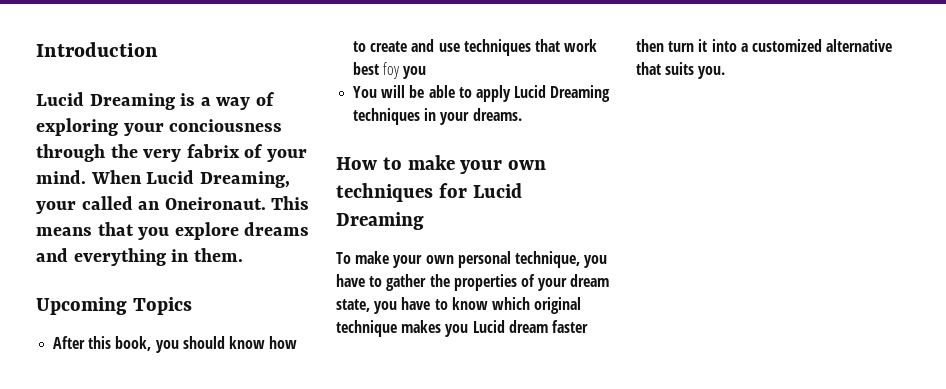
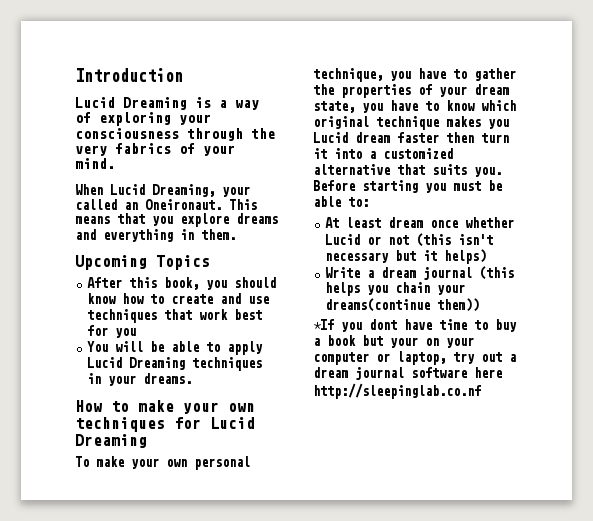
[169,119,283,132] conciousness -> [75,128,179,139] consciousness
[186,144,240,158] fabrix -> [115,143,171,154] fabrics
(86, 177) none -> (115, 163) //
[383,62,401,79] foy -> [87,325,109,336] for
(726, 72) none -> [313,180,502,193] [313,196,369,207] [325,217,515,228] [325,233,494,247] [325,249,487,264] [325,266,515,280] [325,282,466,296] [325,298,480,312] [313,319,517,332] [313,335,474,348] [313,351,516,365] [313,367,502,380] [313,383,481,399] Before starting you must be able to: // At least dream once whether Lucid or not (this isn't necessary but it helps) // Write a dream journal (this helps you chain your dreams(continue them)) // *If you dont have time to buy a book but your on your computer or laptop, try out a dream journal software here http://sleepinglab.co.nf

